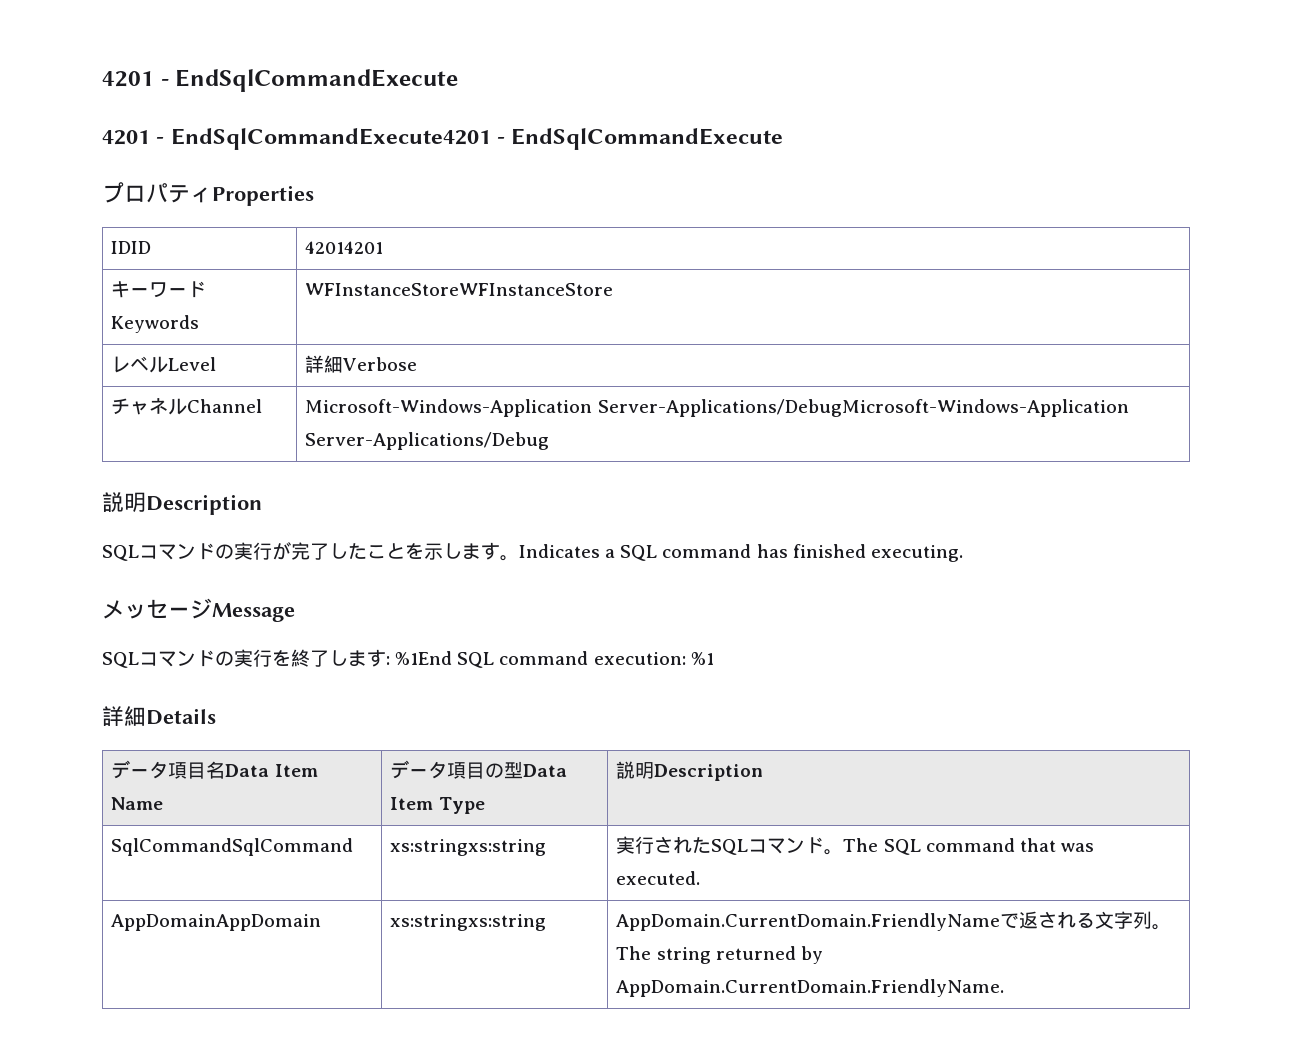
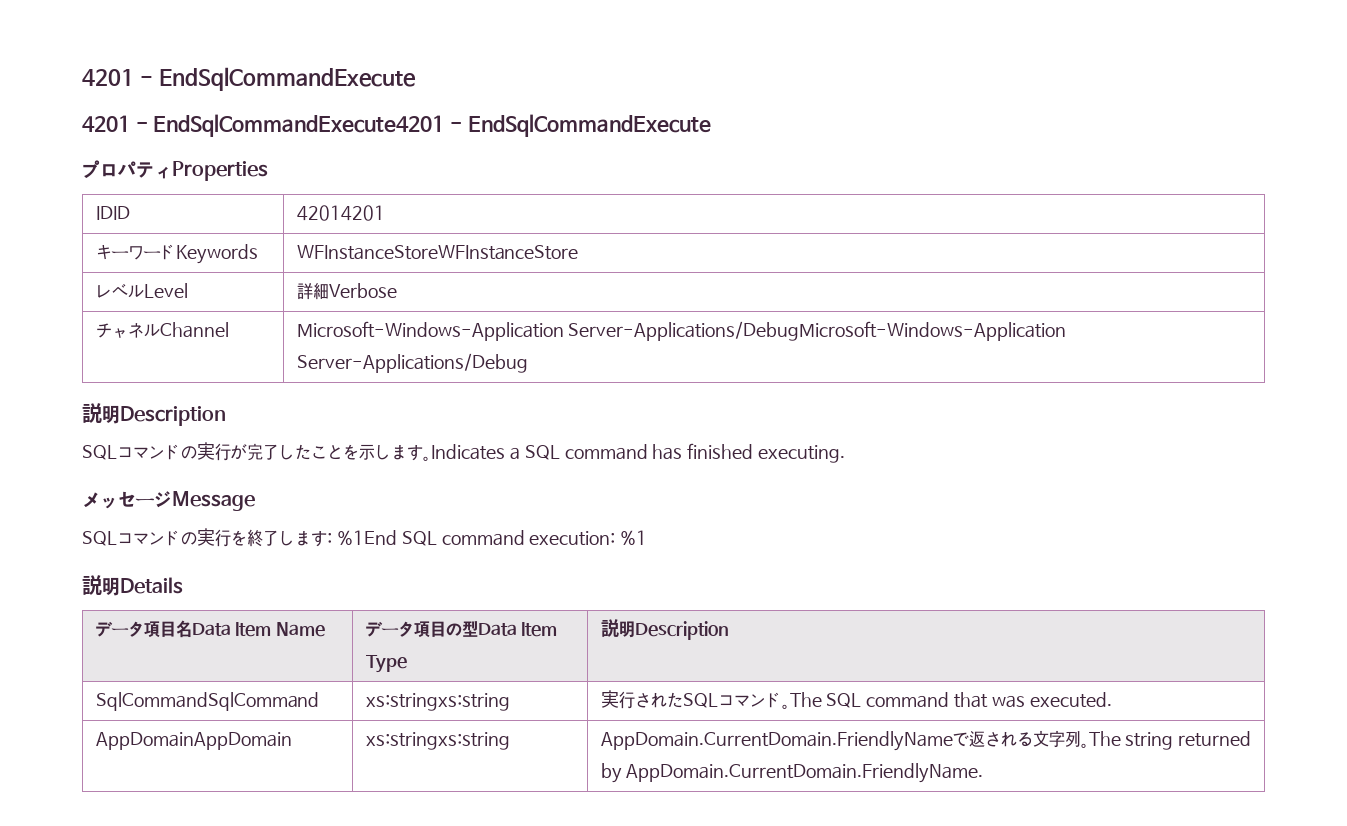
[102,706,146,726] 詳細 -> [82,575,120,596] 説明

